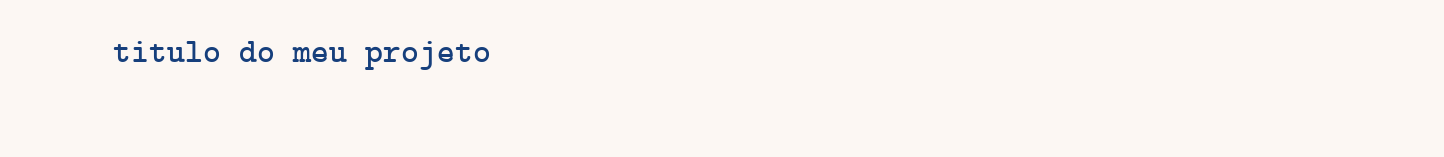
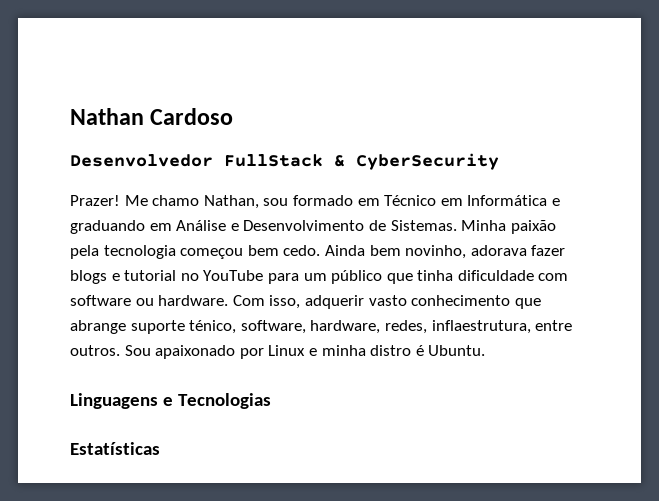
[113,41,491,70] titulo do meu projeto -> [70,108,234,125] [70,153,499,170] [70,195,560,209] [70,220,556,234] [70,245,566,259] [70,270,569,284] [70,295,541,309] [70,320,573,334] [70,345,486,359] [70,393,272,409] [70,442,160,455] Nathan Cardoso // Desenvolvedor FullStack & CyberSecurity // Prazer! Me chamo Nathan, sou formado em Técnico em Informática e graduando em Análise e Desenvolvimento de Sistemas. Minha paixão pela tecnologia começou bem cedo. Ainda bem novinho, adorava fazer blogs e tutorial no YouTube para um público que tinha dificuldade com software ou hardware. Com isso, adquerir vasto conhecimento que abrange suporte ténico, software, hardware, redes, inflaestrutura, entre outros. Sou apaixonado por Linux e minha distro é Ubuntu. // Linguagens e Tecnologias // Estatísticas

